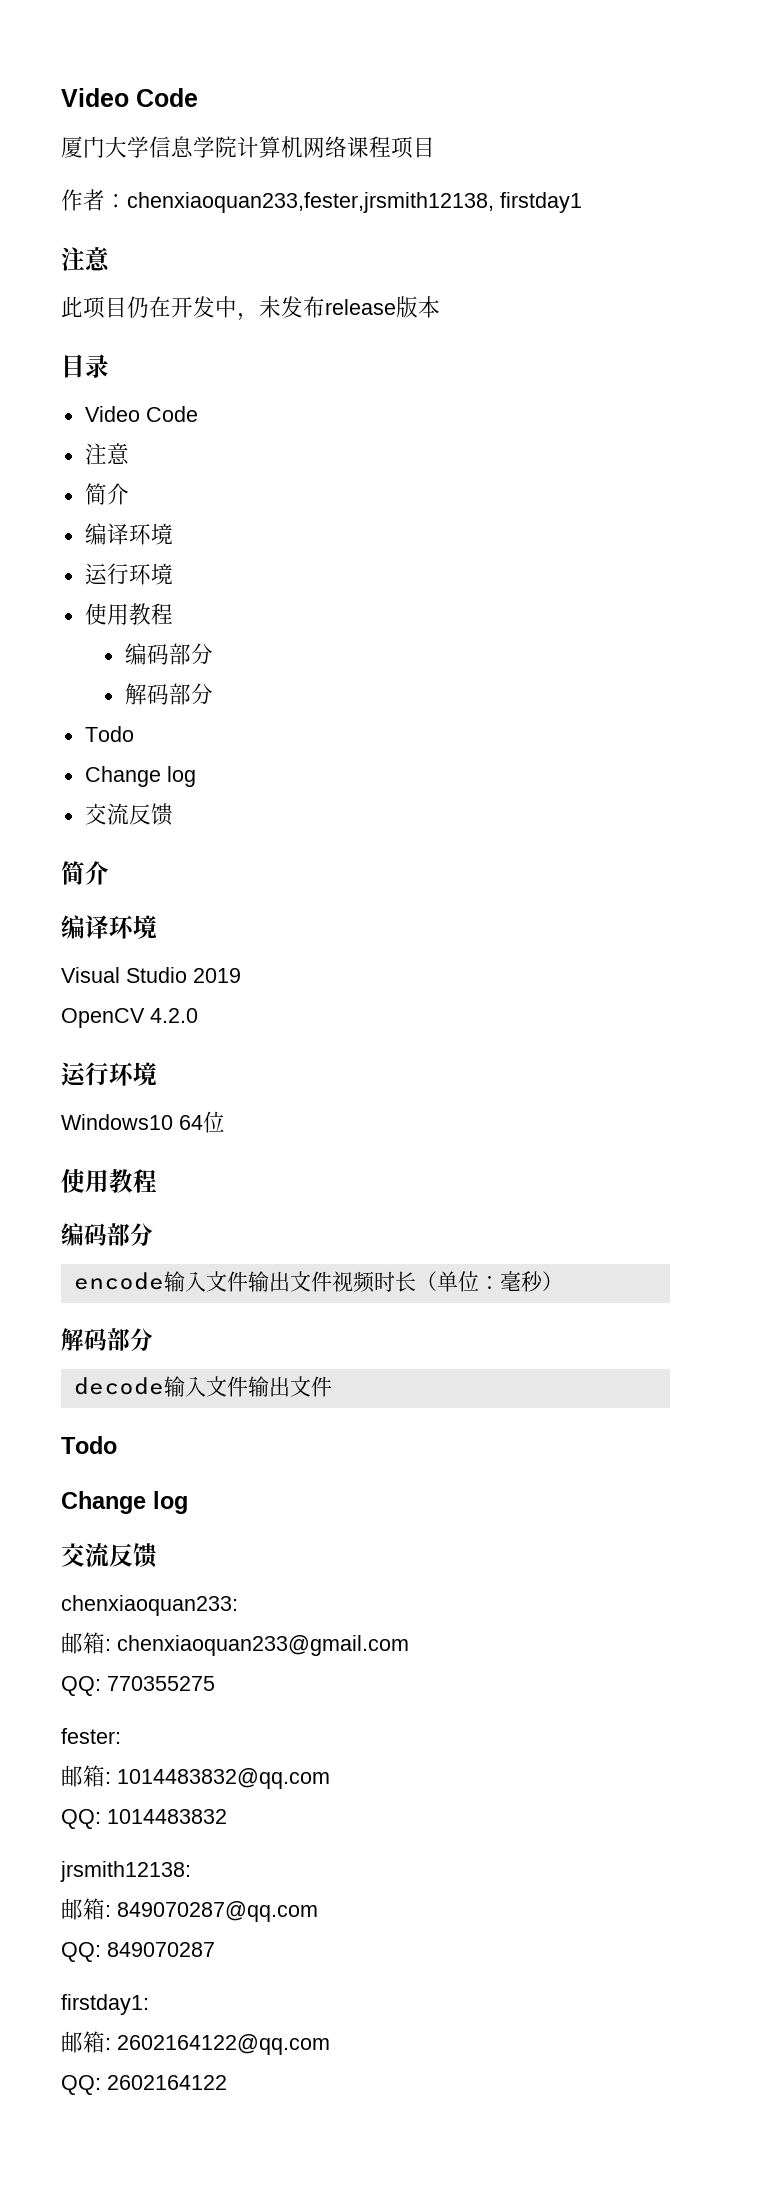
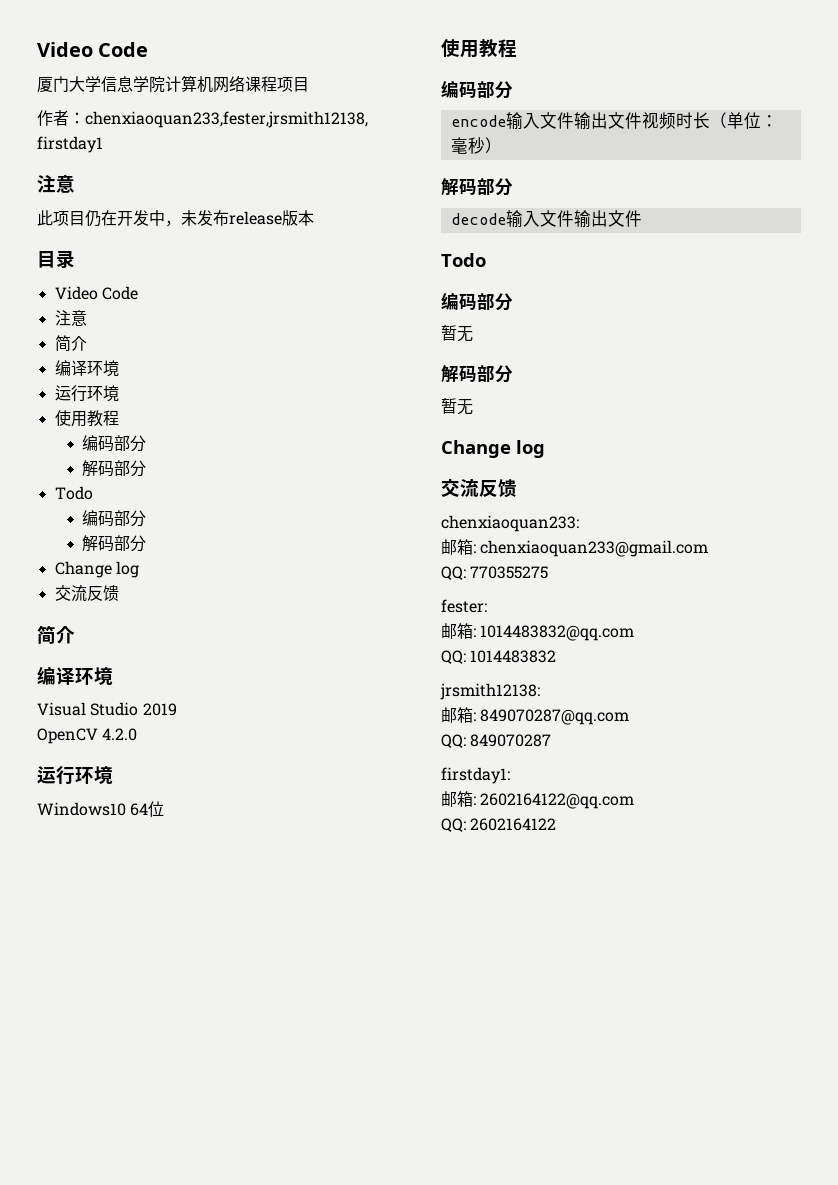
(134, 734) none -> [82,510,147,527] [82,535,147,552] // 编码部分 // 解码部分
(117, 1445) none -> [441,292,513,311] [441,325,473,342] [441,365,513,383] [441,398,473,415] // 编码部分 // 暂无 // 解码部分 // 暂无

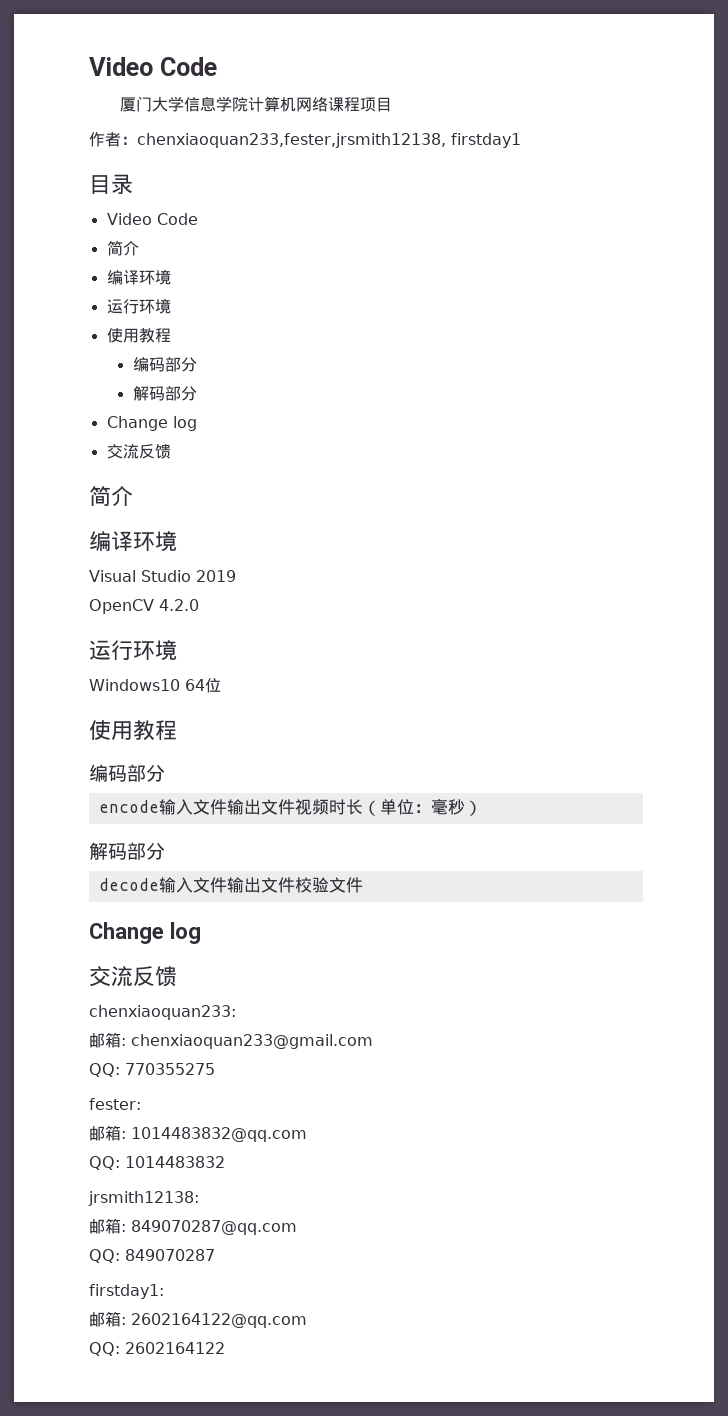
[37,175,75,193] [37,210,314,227] // 注意 // 此项目仍在开发中，未发布release版本 -> (521, 140) none
[54,310,87,326] // 注意 -> (198, 219) none
[54,486,93,500] [82,510,147,527] [82,535,147,552] // Todo // 编码部分 // 解码部分 -> (197, 393) none
[441,253,486,267] [441,292,513,311] [441,325,473,342] [441,365,513,383] [441,398,473,415] // Todo // 编码部分 // 暂无 // 解码部分 // 暂无 -> [294,877,363,893] 校验文件

